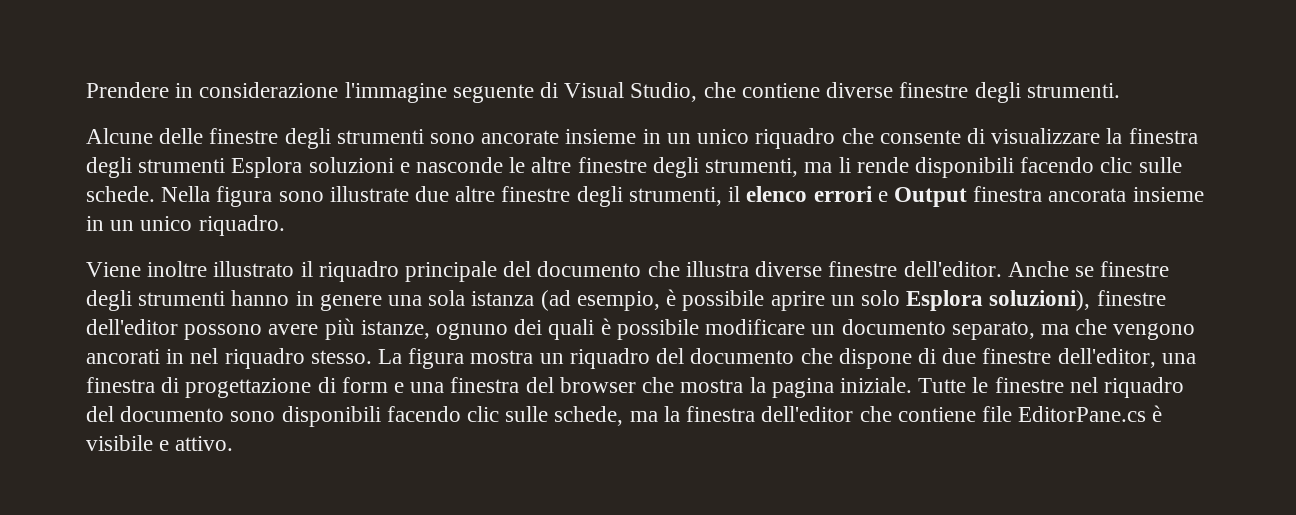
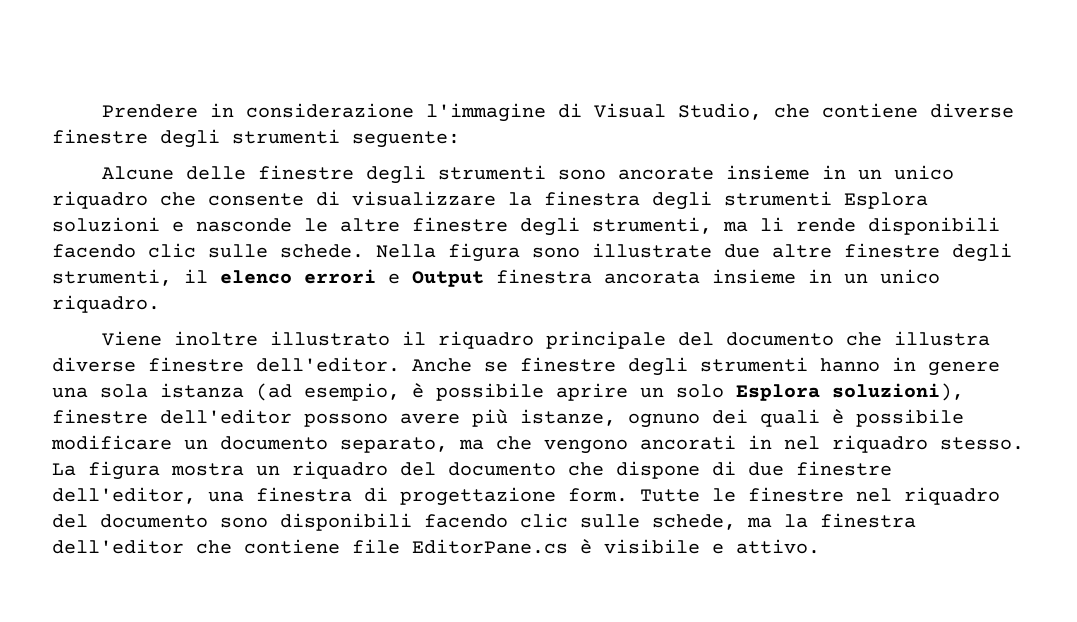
[452,84,534,103] seguente -> (547, 112) none
[1026,83,1120,98] strumenti. -> [232,129,460,148] strumenti seguente:
[317,377,912,398] di form e una finestra del browser che mostra la pagina iniziale. -> [568,488,628,502] form.

